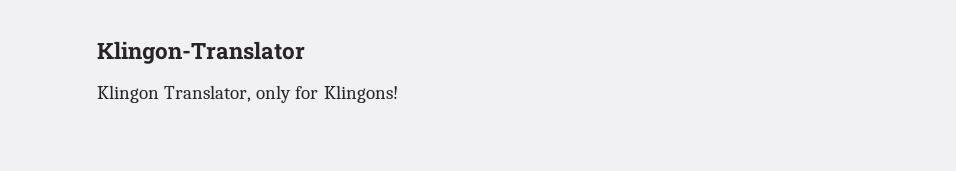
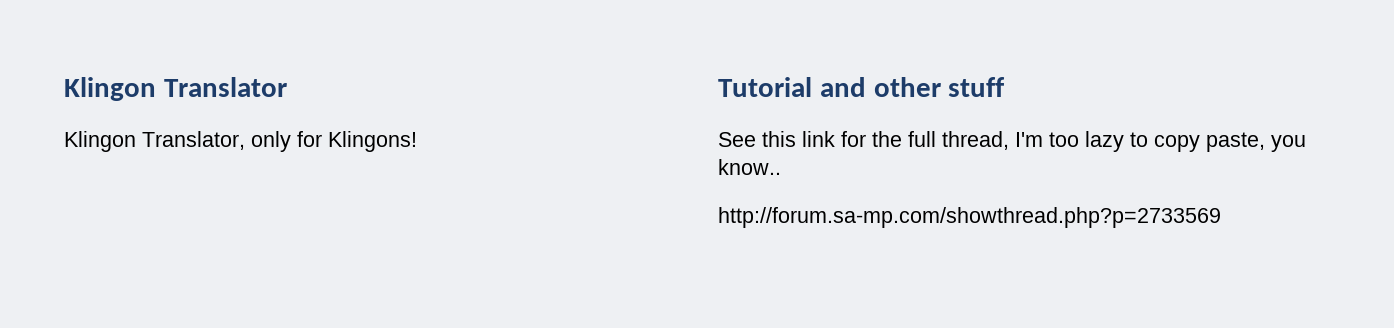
[97,41,305,64] Klingon-Translator -> [64,77,287,101] Klingon Translator
(398, 94) none -> [718,77,1006,97] [718,131,1306,152] [718,159,781,175] [718,207,1221,228] // Tutorial and other stuff // See this link for the full thread, I'm too lazy to copy paste, you know.. // http://forum.sa-mp.com/showthread.php?p=2733569

